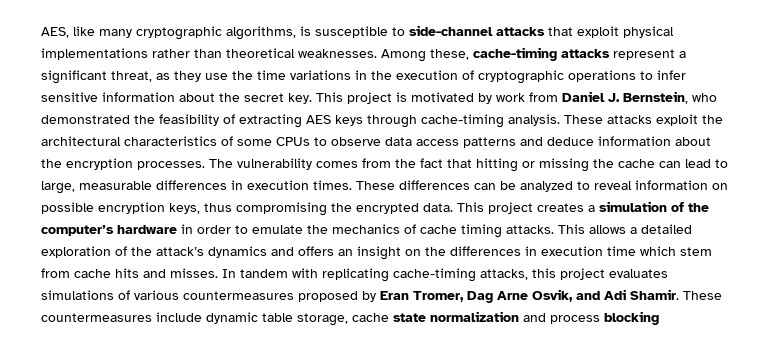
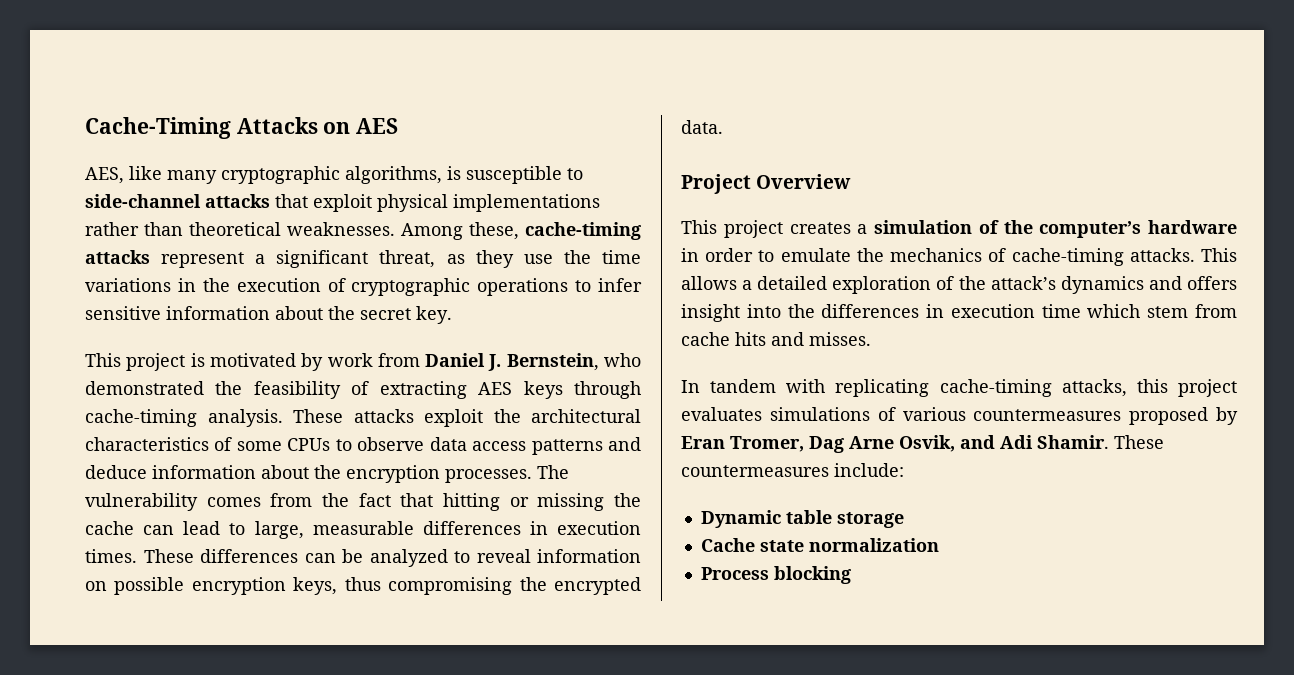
(41, 32) none -> [85,117,399,139] Cache-Timing Attacks on AES //
(312, 98) none -> (452, 315) //
(453, 207) none -> [681,174,852,194] // Project Overview //
[420,224,502,238] cache timing -> [1011,248,1124,266] cache-timing
[338,246,421,260] an insight on -> [681,304,781,322] insight into
(218, 273) none -> (871, 339) //
[156,312,389,326] include dynamic table storage, cache -> [834,463,904,477] [700,510,904,528] [700,538,755,552] include: // Dynamic table storage // Cache
[523,313,600,324] and process -> [700,567,769,580] // Process

